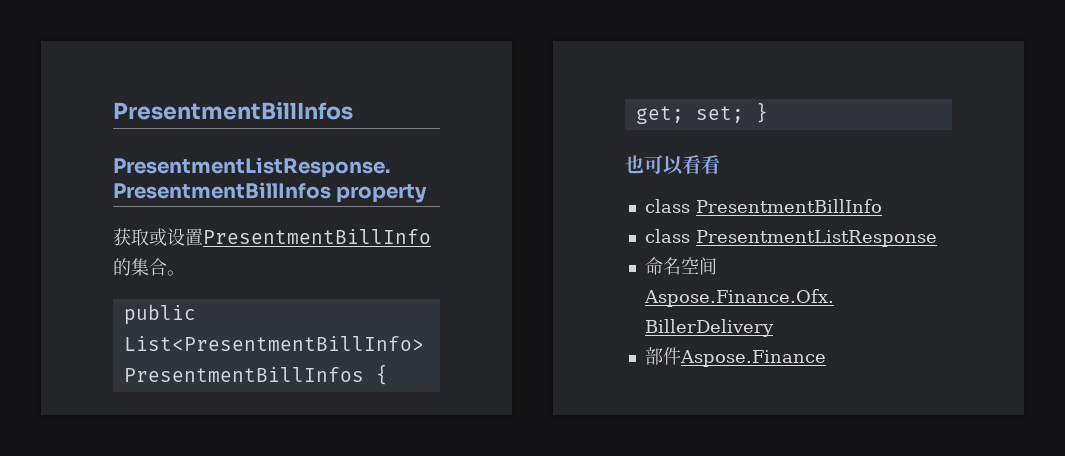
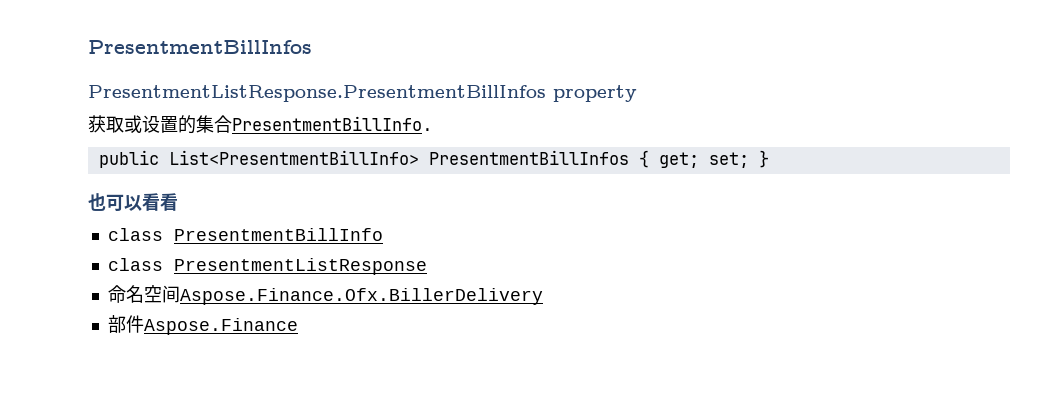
[203,229,431,244] [113,258,185,276] PresentmentBillInfo的集合。 -> [178,115,433,134] 的集合PresentmentBillInfo.

